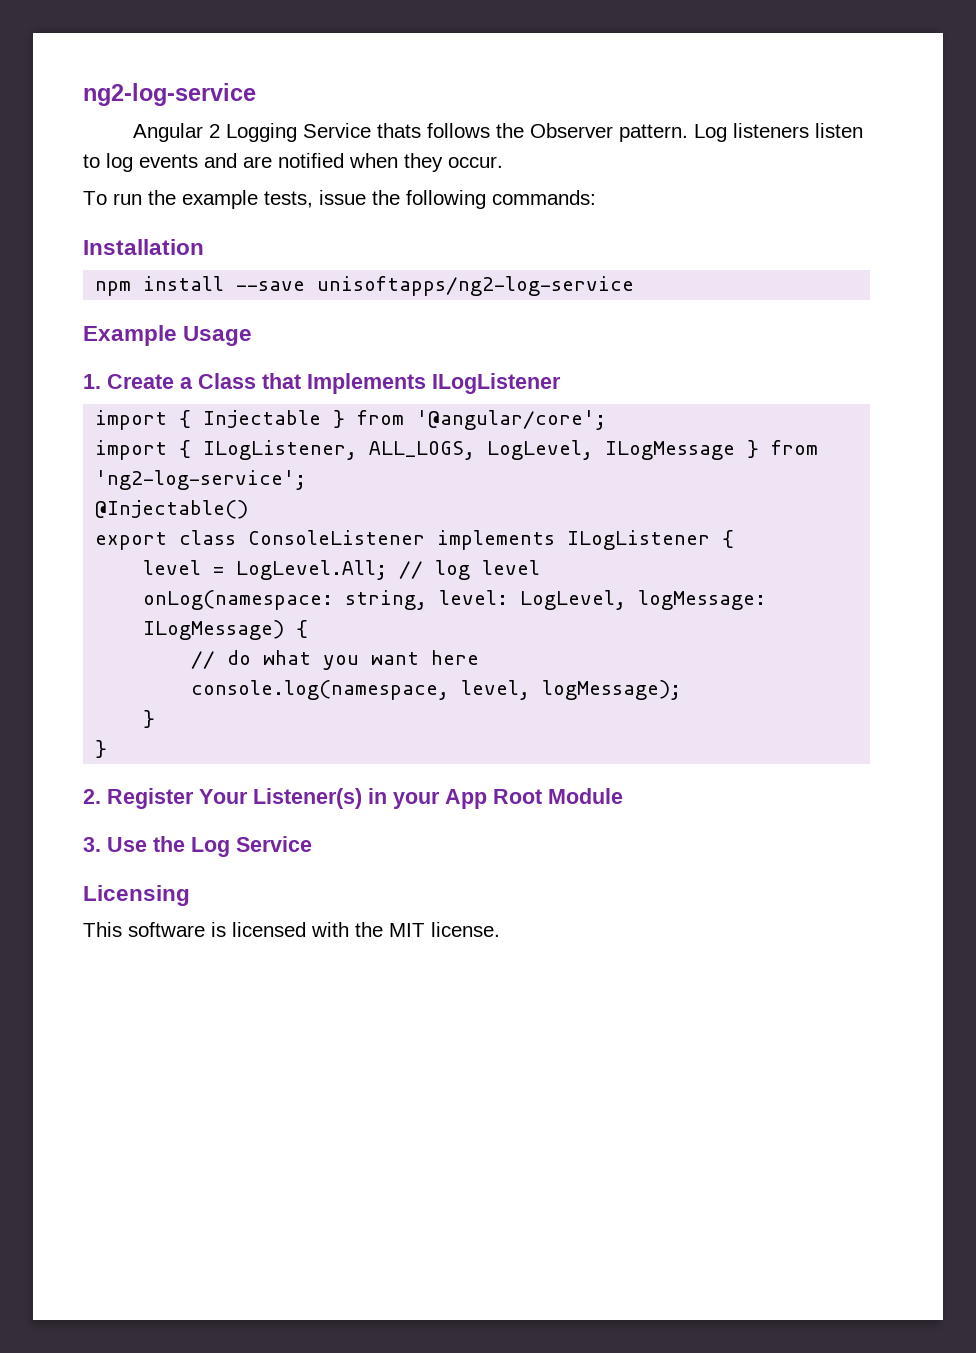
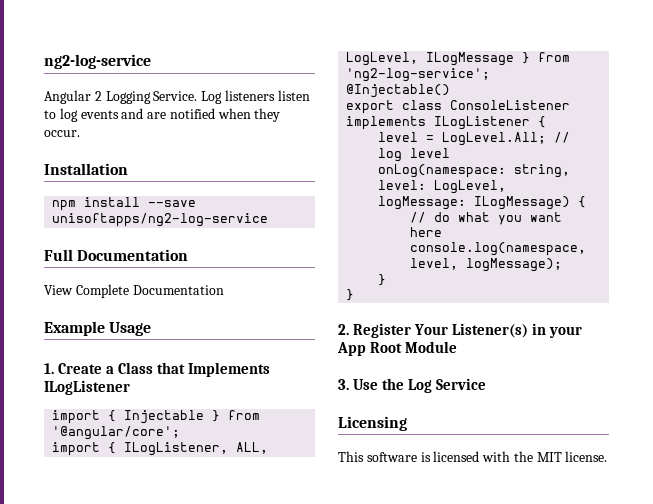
[303,123,689,142] Service thats follows the Observer pattern. -> [153,91,198,101] Service.
[83,190,596,209] // To run the example tests, issue the following commands: -> (80, 133) none
(635, 286) none -> [44,249,189,261] [44,284,224,298] // Full Documentation // View Complete Documentation
[369,441,476,460] ALL_LOGS, -> [236,442,269,454] ALL,

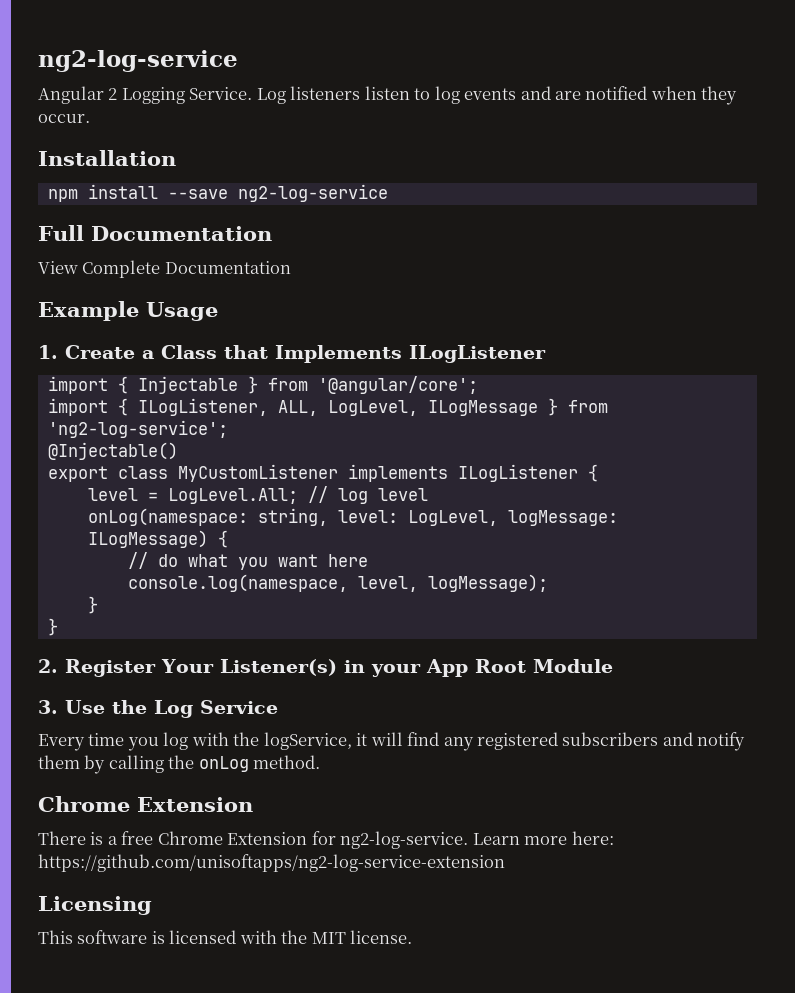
[52,213,269,227] unisoftapps/ng2-log-service -> [237,184,388,202] ng2-log-service
[450,100,571,110] ConsoleListener -> [177,464,338,482] MyCustomListener
(486, 384) none -> [38,732,746,751] [38,755,321,774] [38,796,253,812] [38,831,614,849] [38,854,505,872] // Every time you log with the logService, it will find any registered subscribers and notify them by calling the onLog method. // Chrome Extension // There is a free Chrome Extension for ng2-log-service. Learn more here: https://github.com/unisoftapps/ng2-log-service-extension

